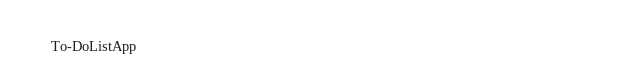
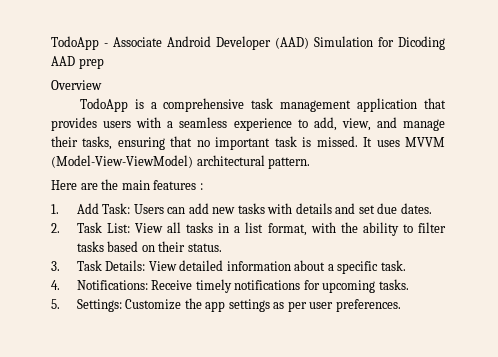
[51,41,136,54] To-DoListApp -> [51,36,445,50] [51,56,104,69] [51,80,102,90] [79,98,446,112] [51,117,446,131] [51,136,445,150] [51,155,311,169] [51,179,203,190] [51,203,432,214] [51,222,447,236] [76,241,222,252] [51,260,406,274] [51,279,409,293] [51,298,401,312] TodoApp - Associate Android Developer (AAD) Simulation for Dicoding AAD prep // Overview // TodoApp is a comprehensive task management application that provides users with a seamless experience to add, view, and manage their tasks, ensuring that no important task is missed. It uses MVVM (Model-View-ViewModel) architectural pattern. // Here are the main features : // 1. Add Task: Users can add new tasks with details and set due dates. // 2. Task List: View all tasks in a list format, with the ability to filter tasks based on their status. // 3. Task Details: View detailed information about a specific task. // 4. Notifications: Receive timely notifications for upcoming tasks. // 5. Settings: Customize the app settings as per user preferences.

